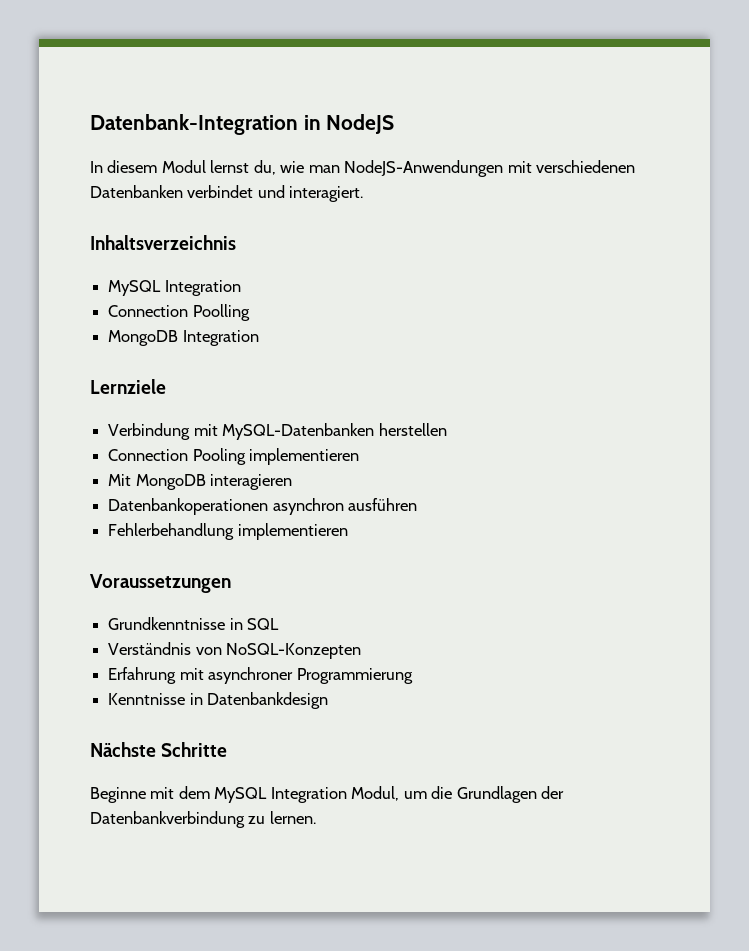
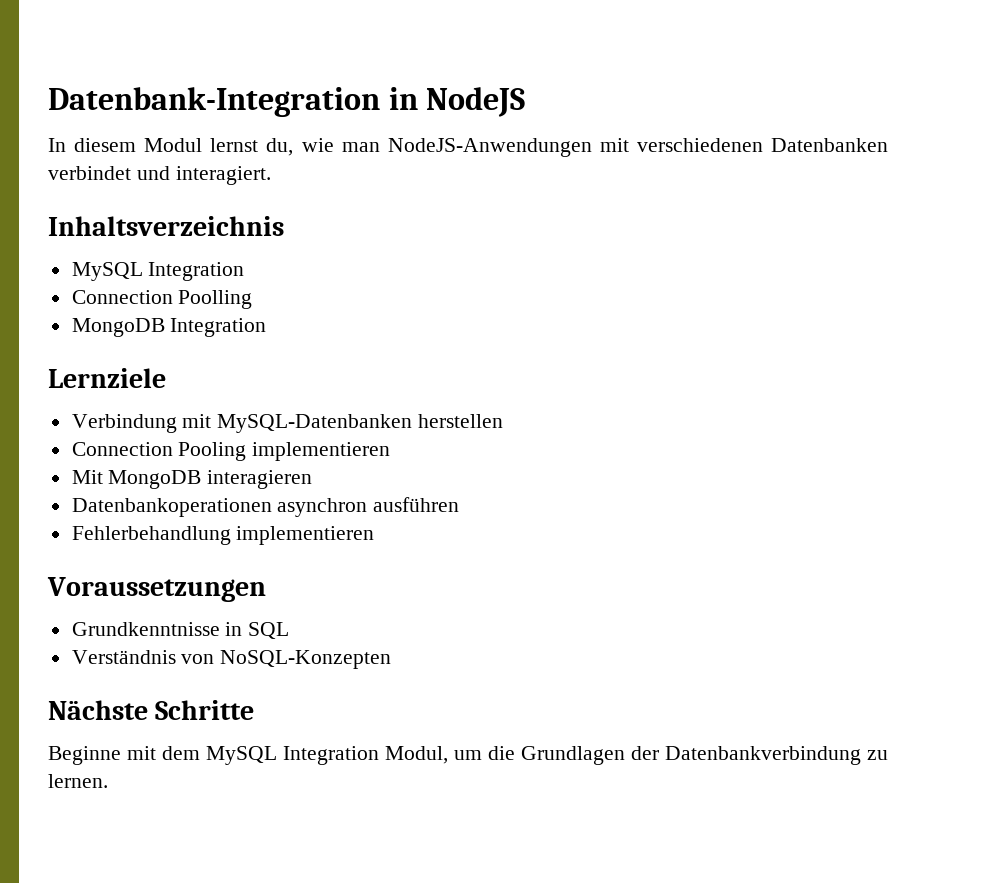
[108,667,413,684] [108,692,329,709] // Erfahrung mit asynchroner Programmierung // Kenntnisse in Datenbankdesign -> (392, 659) none

